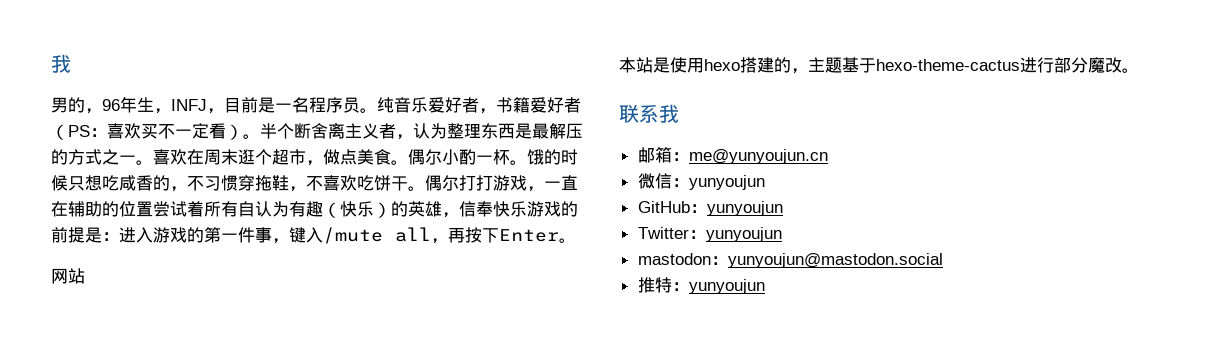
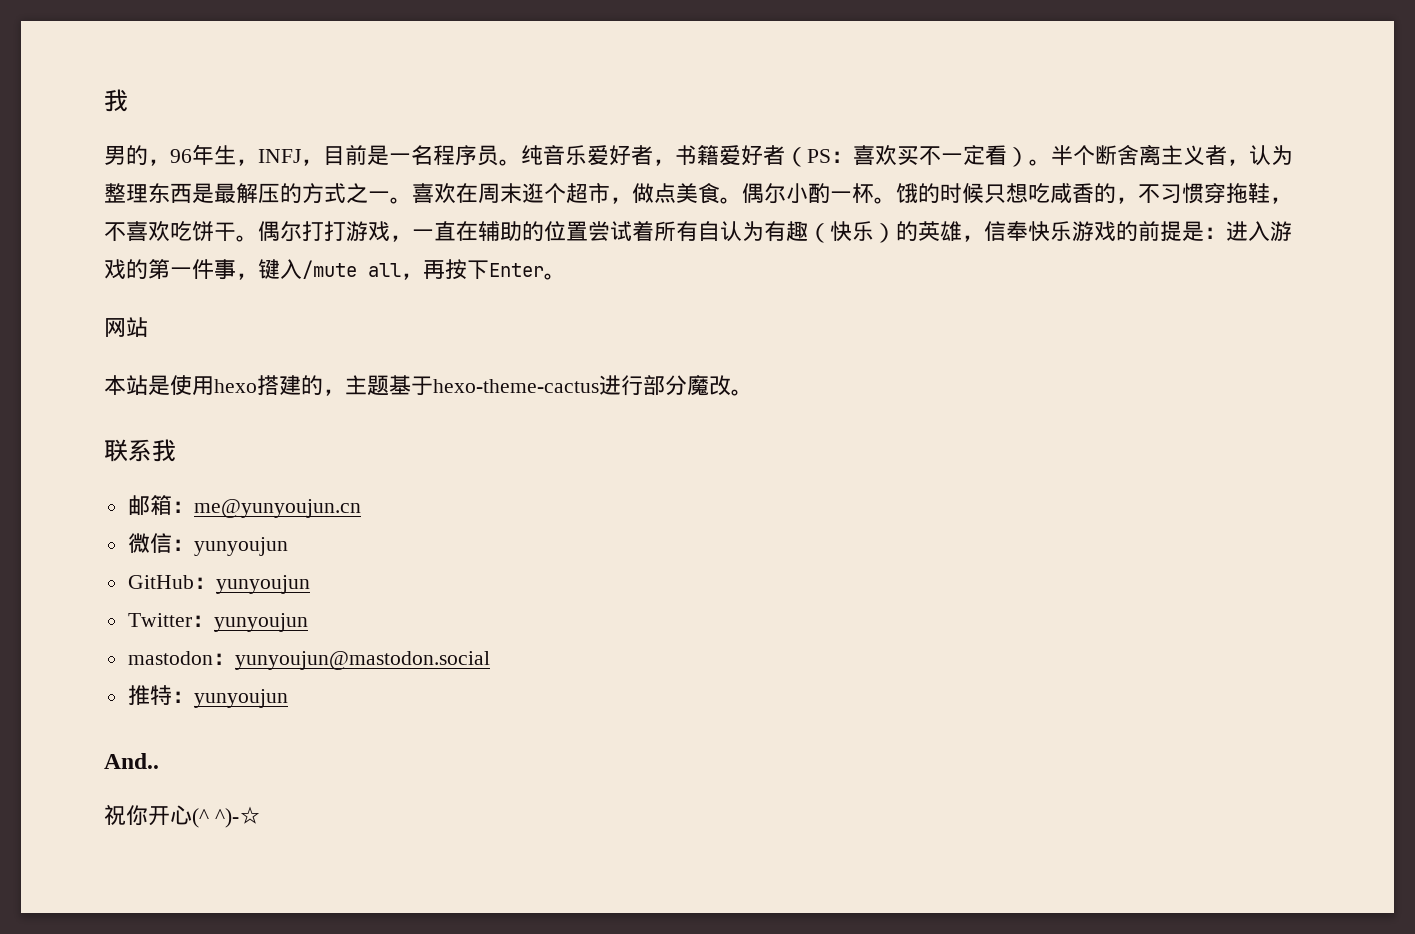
(765, 286) none -> [104,753,159,769] [104,805,261,828] // And.. // 祝你开心(^ ^)-☆

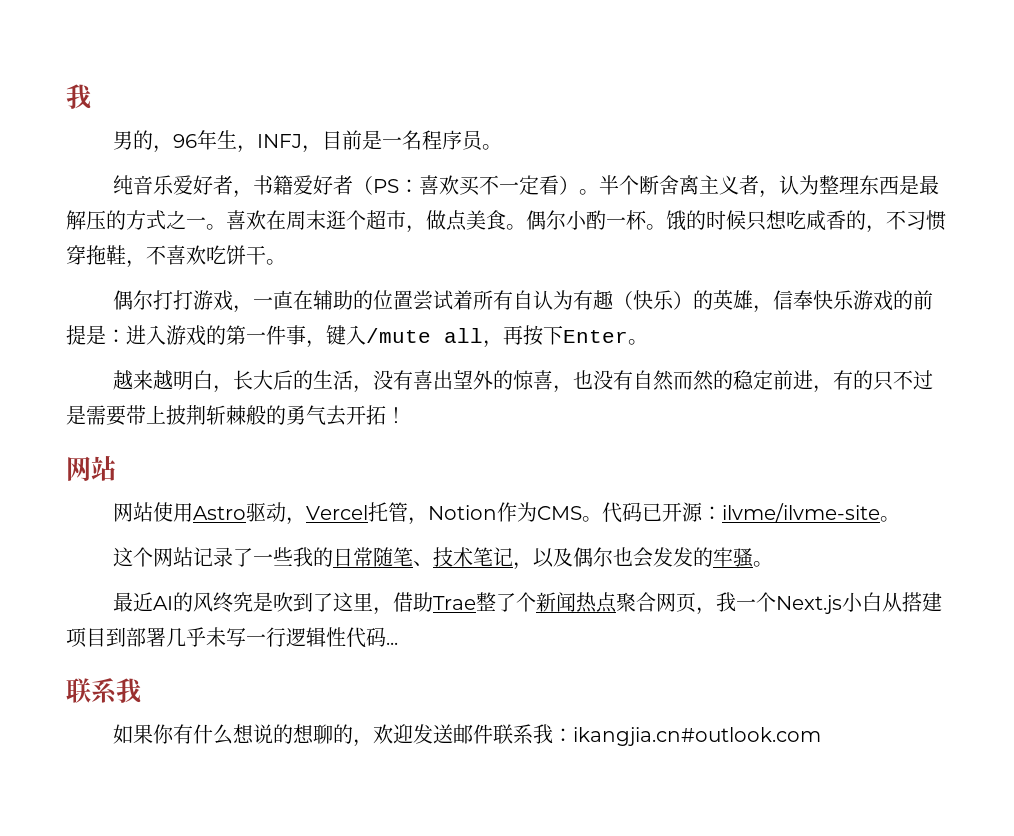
(521, 162) none -> (502, 147) //
(258, 238) none -> (286, 262) //
[104,317,148,337] [104,375,753,396] [104,439,176,462] [127,495,361,518] [127,533,288,556] [127,575,310,594] [127,613,308,632] [127,651,490,670] [127,685,288,708] [104,753,159,769] [104,805,261,828] 网站 // 本站是使用hexo搭建的，主题基于hexo-theme-cactus进行部分魔改。 // 联系我 // 邮箱：me@yunyoujun.cn // 微信：yunyoujun // GitHub：yunyoujun // Twitter：yunyoujun // mastodon：yunyoujun@mastodon.social // 推特：yunyoujun // And.. // 祝你开心(^ ^)-☆ -> [112,370,933,393] [66,405,406,426] [66,456,116,481] [112,502,900,525] [112,547,773,570] [112,592,942,615] [66,627,398,648] [66,678,141,704] [112,724,821,747] 越来越明白，长大后的生活，没有喜出望外的惊喜，也没有自然而然的稳定前进，有的只不过是需要带上披荆斩棘般的勇气去开拓！ // 网站 // 网站使用Astro驱动，Vercel托管，Notion作为CMS。代码已开源：ilvme/ilvme-site。 // 这个网站记录了一些我的日常随笔、技术笔记，以及偶尔也会发发的牢骚。 // 最近AI的风终究是吹到了这里，借助Trae整了个新闻热点聚合网页，我一个Next.js小白从搭建项目到部署几乎未写一行逻辑性代码... // 联系我 // 如果你有什么想说的想聊的，欢迎发送邮件联系我：ikangjia.cn#outlook.com

